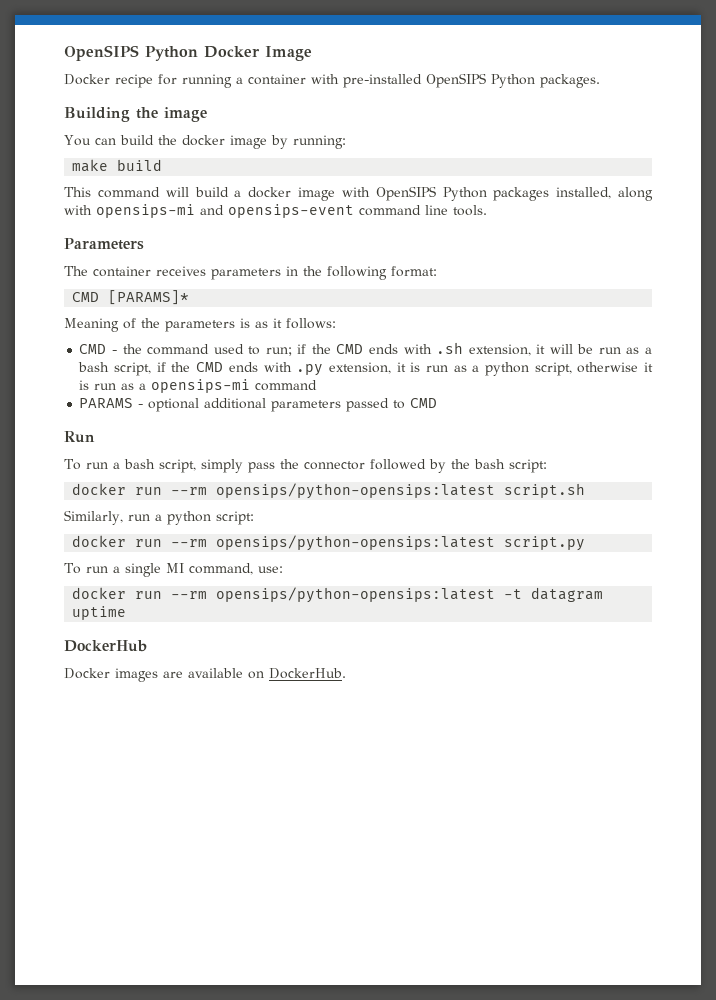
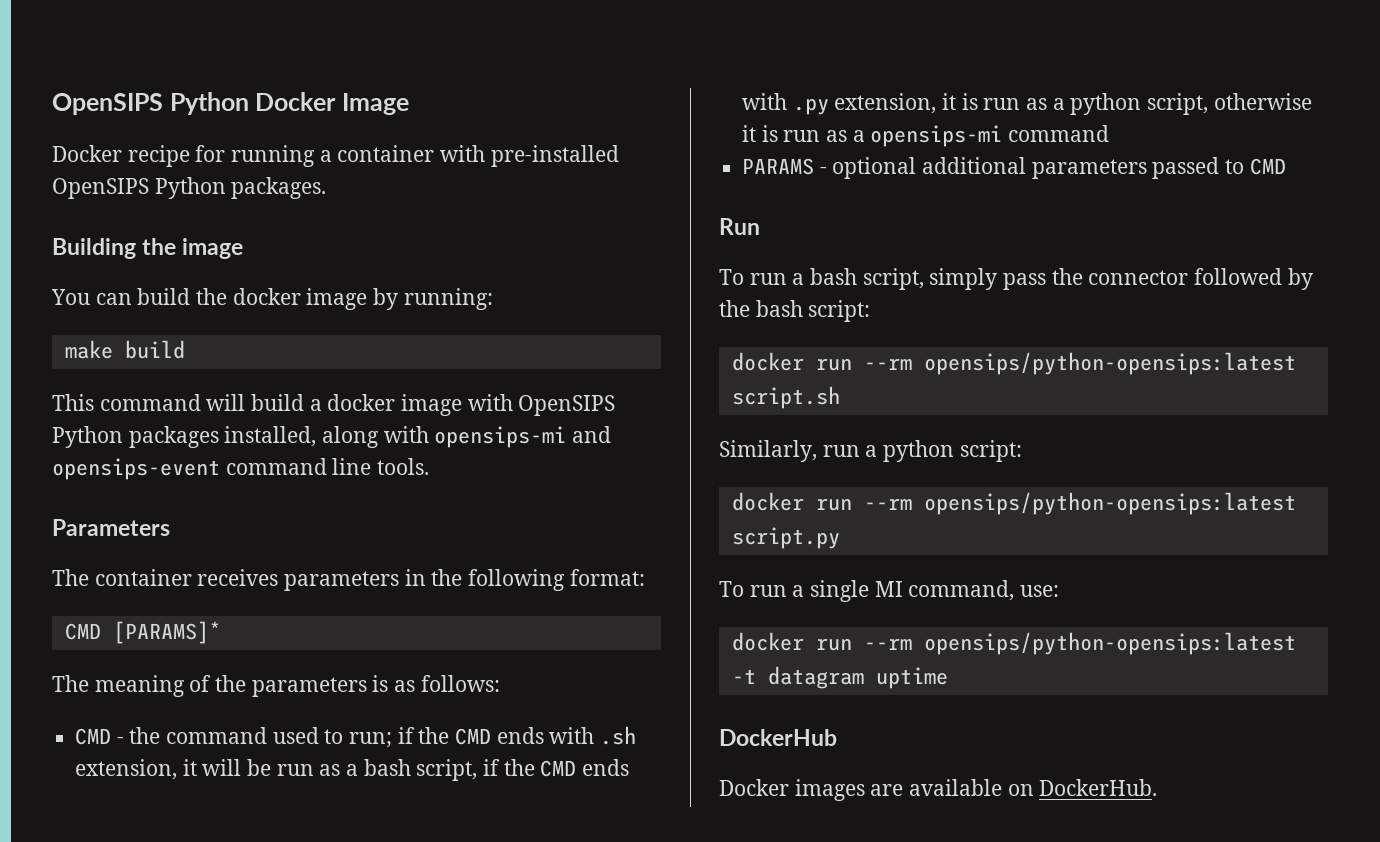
[64,318,119,332] Meaning -> [52,675,185,697] The meaning
[273,318,282,328] it -> (416, 686) none

